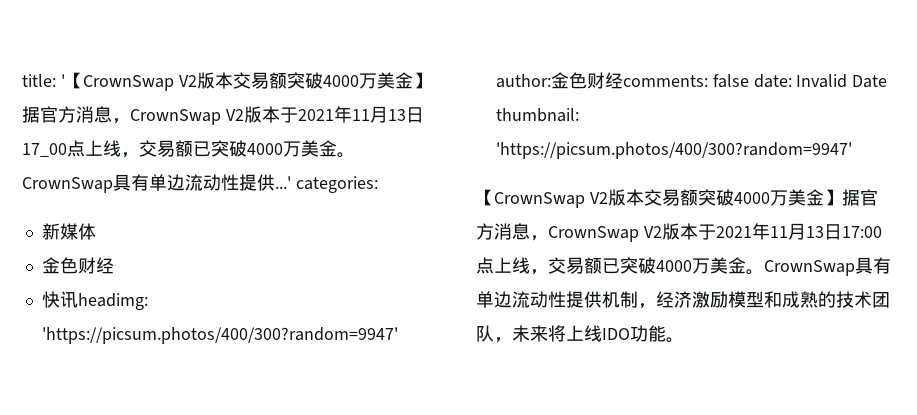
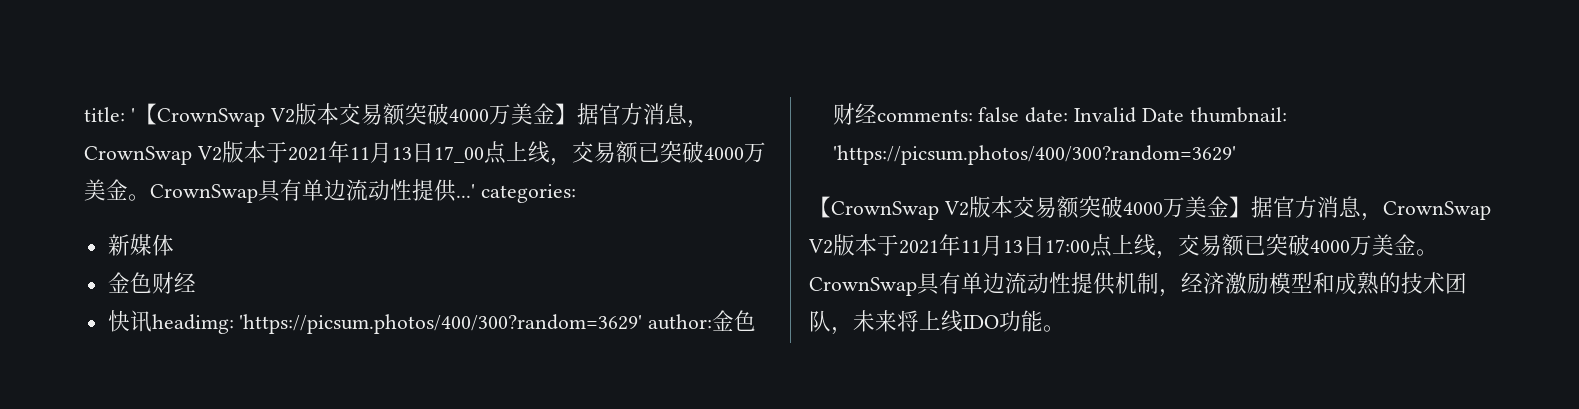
[41,327,398,344] 'https://picsum.photos/400/300?random=9947' -> [239,314,643,334] 'https://picsum.photos/400/300?random=3629'
[495,142,852,159] 'https://picsum.photos/400/300?random=9947' -> [832,145,1236,165] 'https://picsum.photos/400/300?random=3629'

